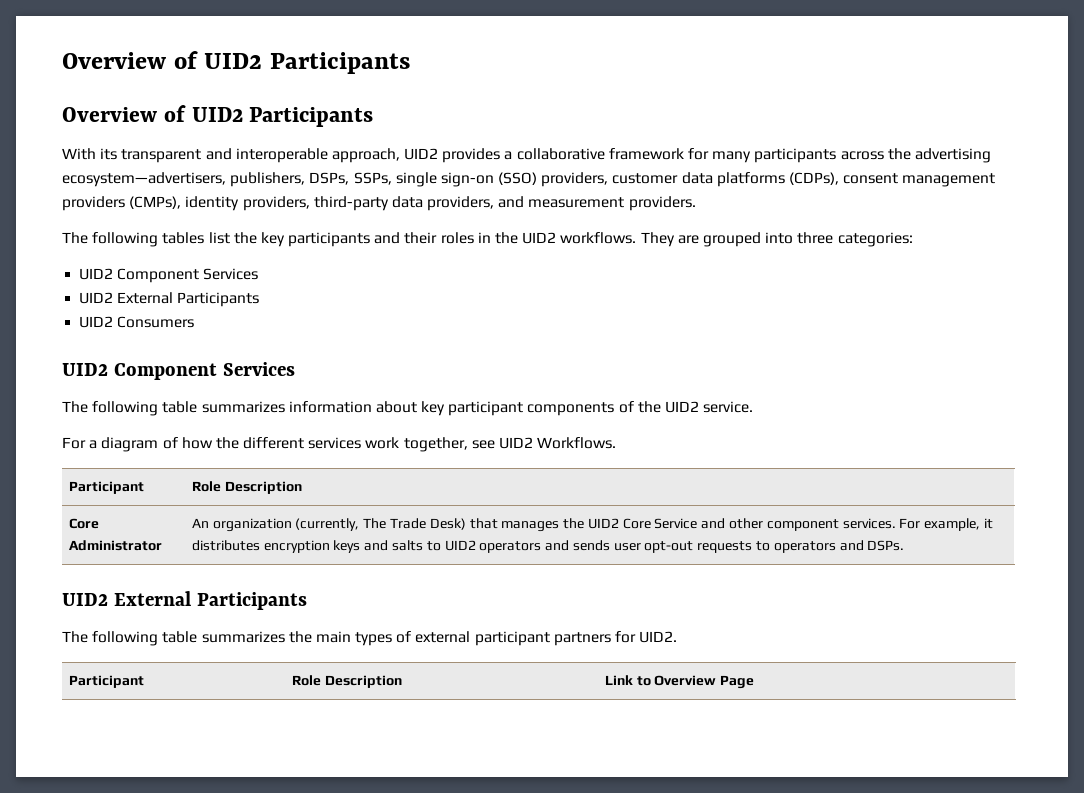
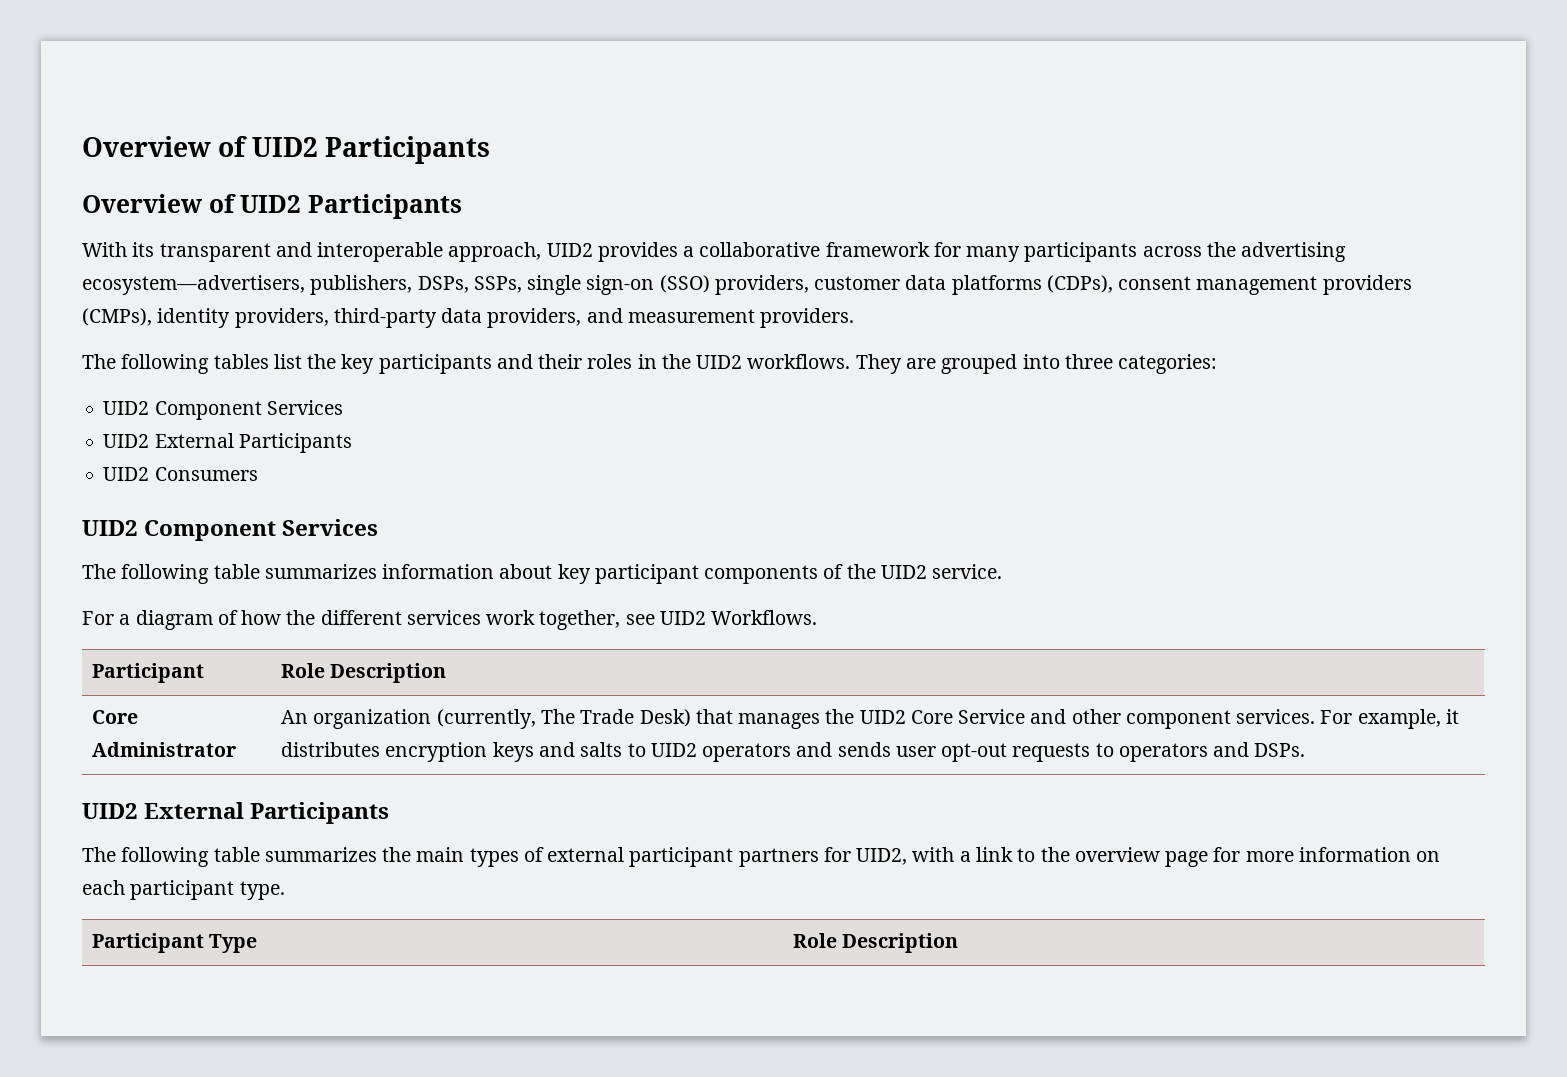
[639,631,678,643] [68,675,144,688] [291,675,402,688] [604,675,755,689] UID2. // Participant | Role Description | Link to Overview Page -> [856,847,1441,867] [82,880,285,900] [92,933,258,953] [793,933,959,953] UID2, with a link to the overview page for more information on each participant type. // Participant Type | Role Description

